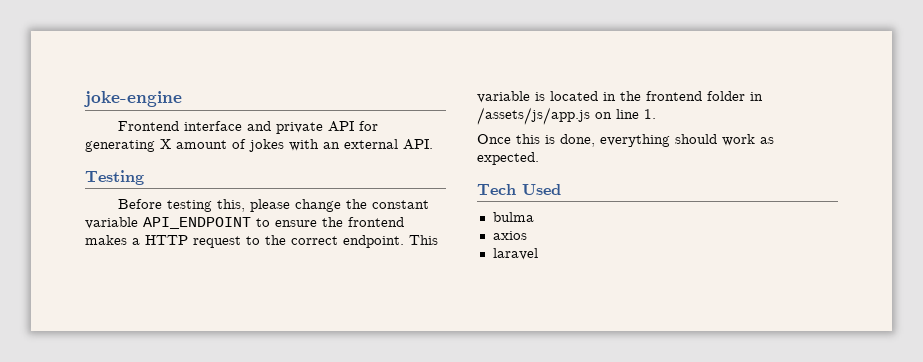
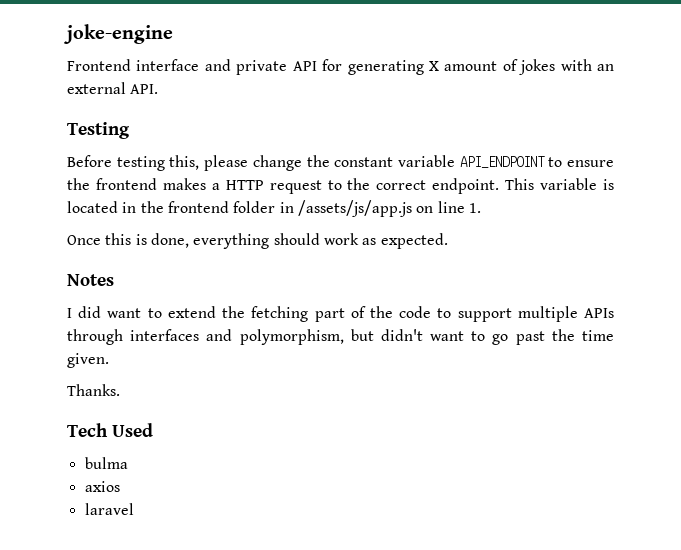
(539, 158) none -> [67,274,114,286] [67,306,614,322] [67,329,614,345] [67,353,109,368] [67,384,120,396] // Notes // I did want to extend the fetching part of the code to support multiple APIs through interfaces and polymorphism, but didn't want to go past the time given. // Thanks.

